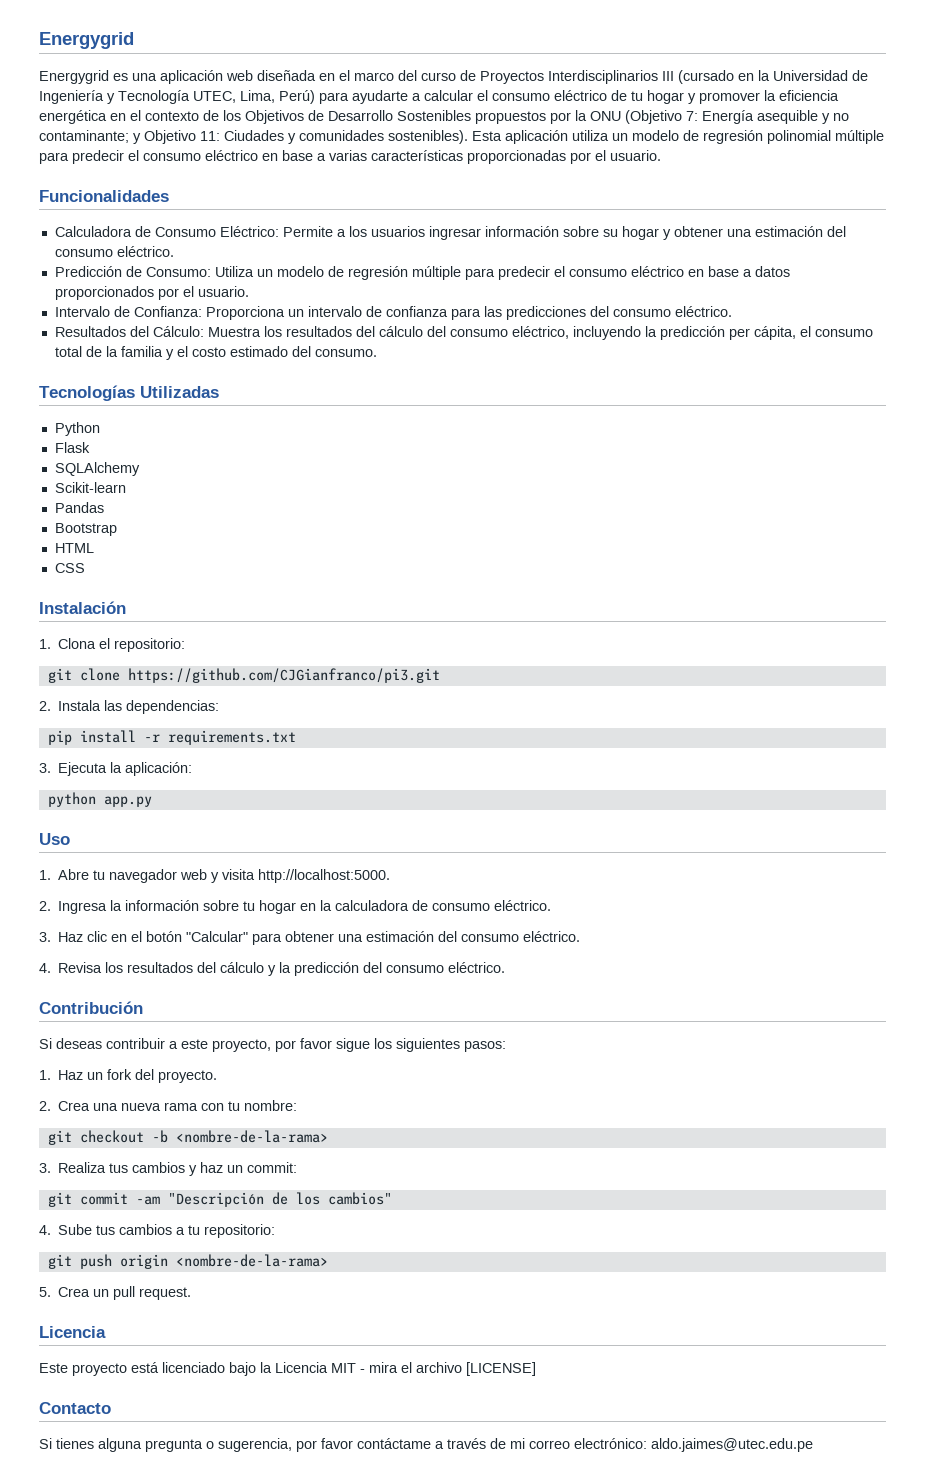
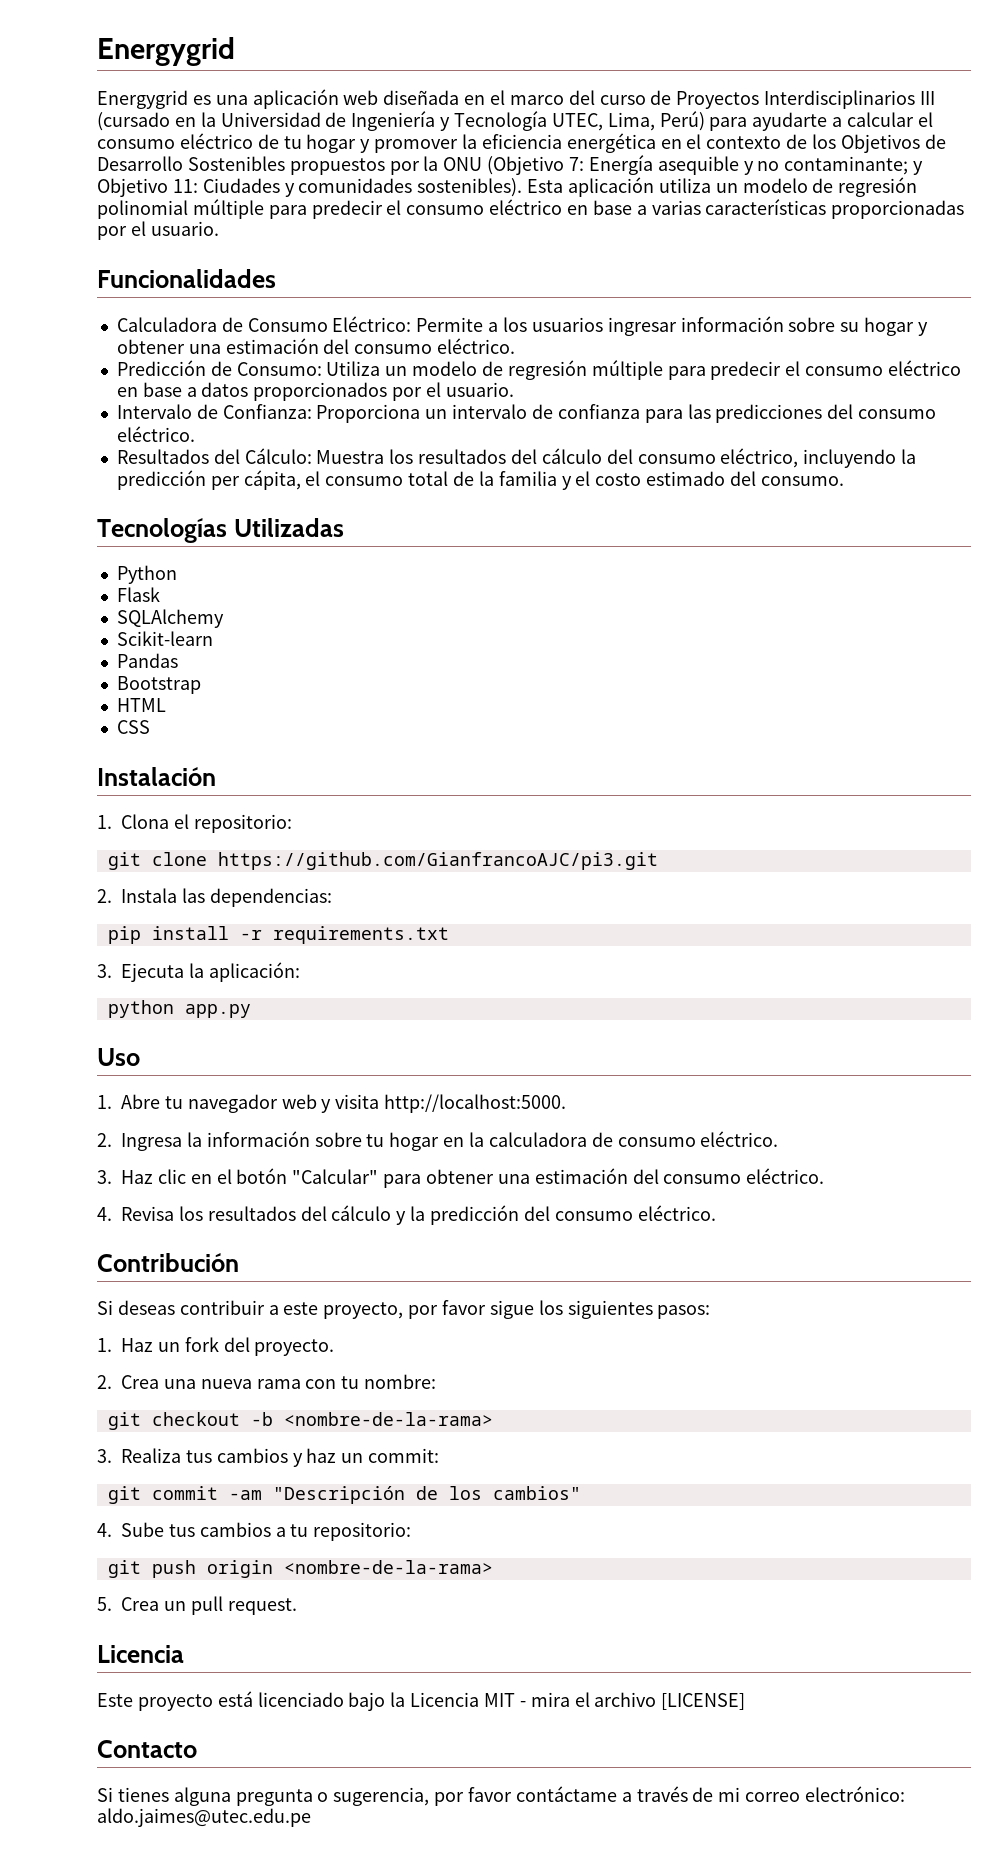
[127,668,440,683] https://github.com/CJGianfranco/pi3.git -> [217,852,658,870] https://github.com/GianfrancoAJC/pi3.git

